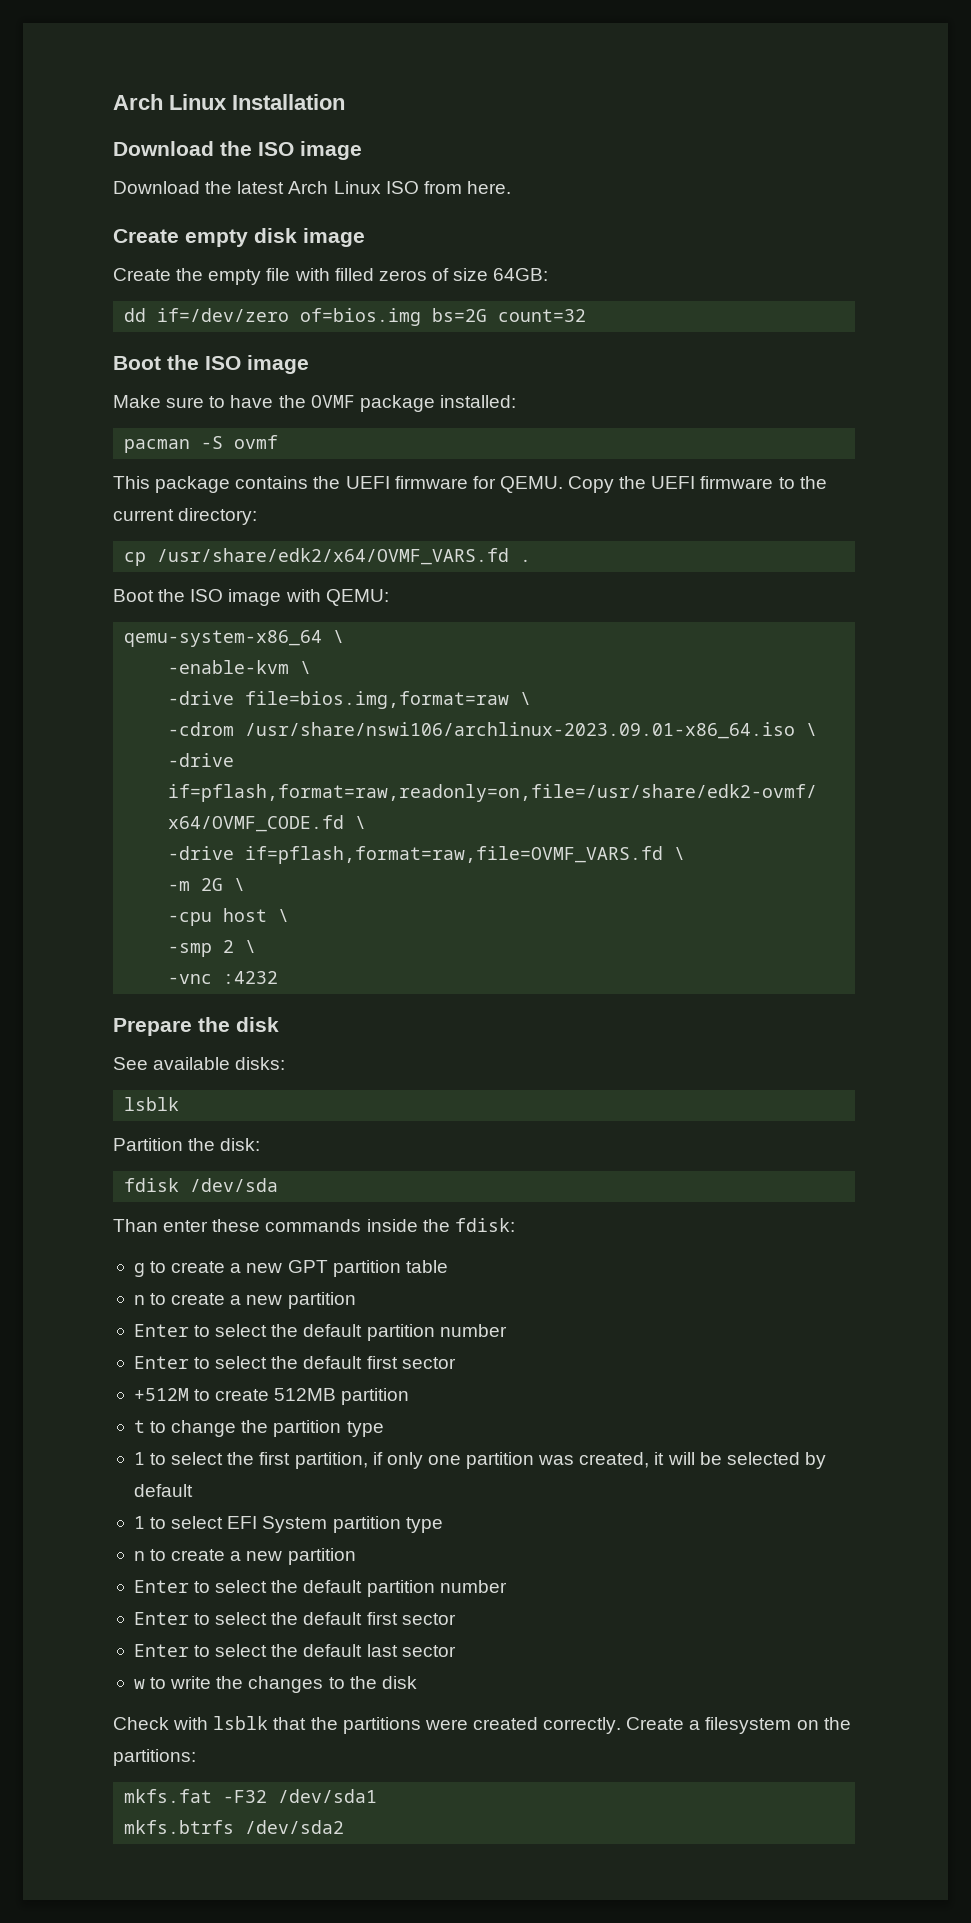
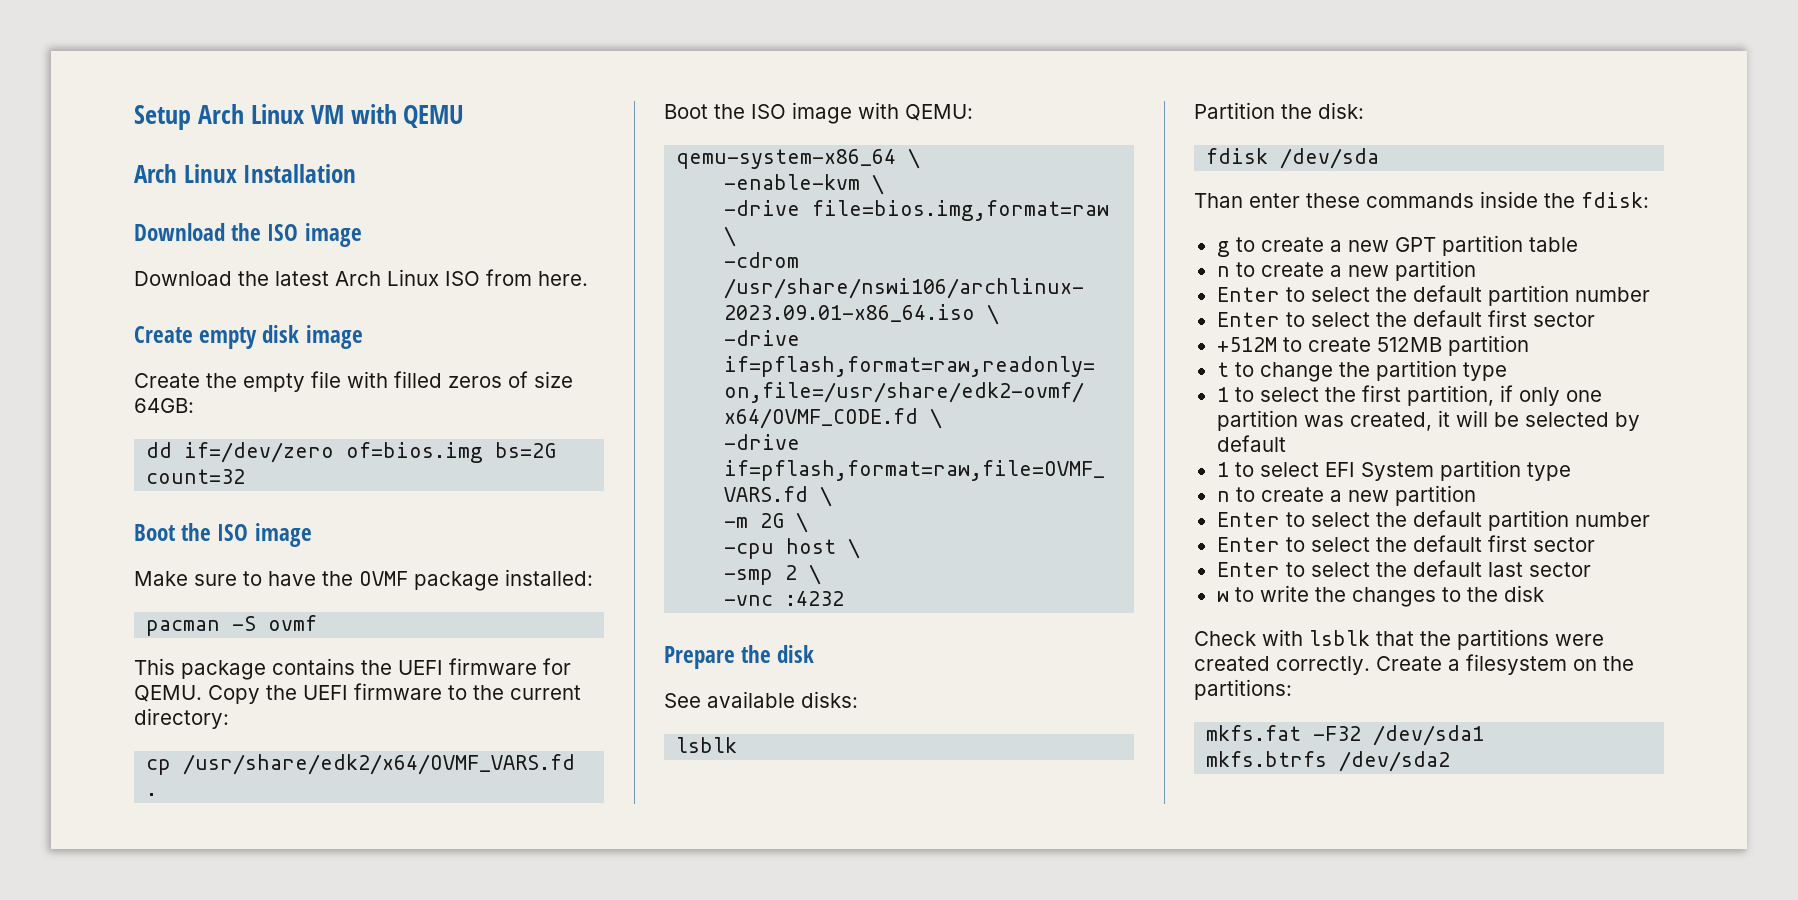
(113, 102) none -> [134,104,465,130] Setup Arch Linux VM with QEMU //

